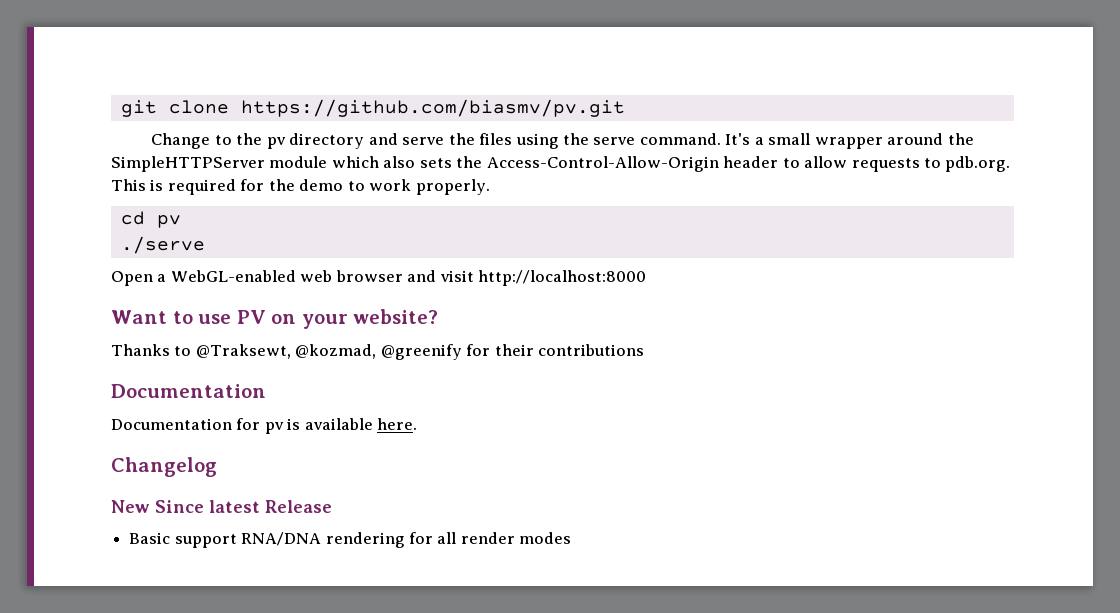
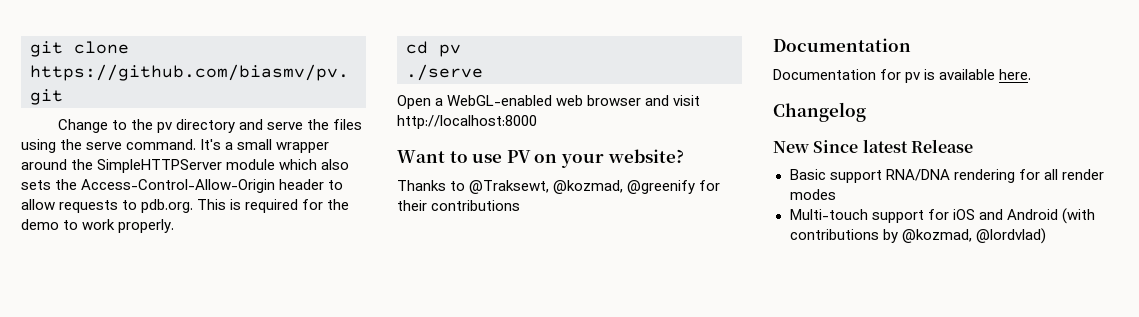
(572, 538) none -> [789,208,1095,224] [789,228,1046,244] // Multi-touch support for iOS and Android (with contributions by @kozmad, @lordvlad)

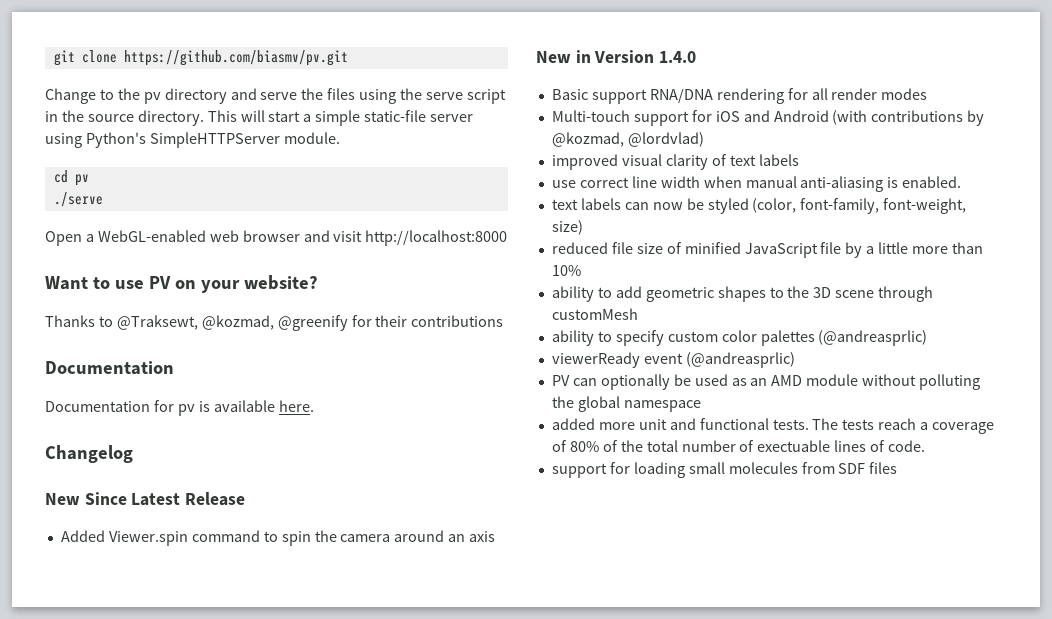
[126,139,330,153] [21,159,350,173] [21,179,344,193] [21,199,350,213] [21,219,175,233] command. It's a small wrapper around the SimpleHTTPServer module which also sets the Access-Control-Allow-Origin header to allow requests to pdb.org. This is required for the demo to work properly. -> [466,89,506,104] [45,110,474,126] [45,132,340,148] script in the source directory. This will start a simple static-file server using Python's SimpleHTTPServer module.
[862,139,908,153] latest -> [131,493,181,506] Latest
(973, 146) none -> [60,530,496,546] [536,50,697,63] // Added Viewer.spin command to spin the camera around an axis // New in Version 1.4.0
(1046, 236) none -> [551,154,799,170] [551,176,962,192] [551,198,967,214] [551,220,583,235] [551,242,984,258] [551,265,581,276] [551,286,934,302] [551,308,638,320] [551,330,928,346] [551,352,795,368] [551,374,981,390] [551,396,701,412] [551,418,995,434] [551,440,926,452] [551,462,898,478] // improved visual clarity of text labels // use correct line width when manual anti-aliasing is enabled. // text labels can now be styled (color, font-family, font-weight, size) // reduced file size of minified JavaScript file by a little more than 10% // ability to add geometric shapes to the 3D scene through customMesh // ability to specify custom color palettes (@andreasprlic) // viewerReady event (@andreasprlic) // PV can optionally be used as an AMD module without polluting the global namespace // added more unit and functional tests. The tests reach a coverage of 80% of the total number of exectuable lines of code. // support for loading small molecules from SDF files

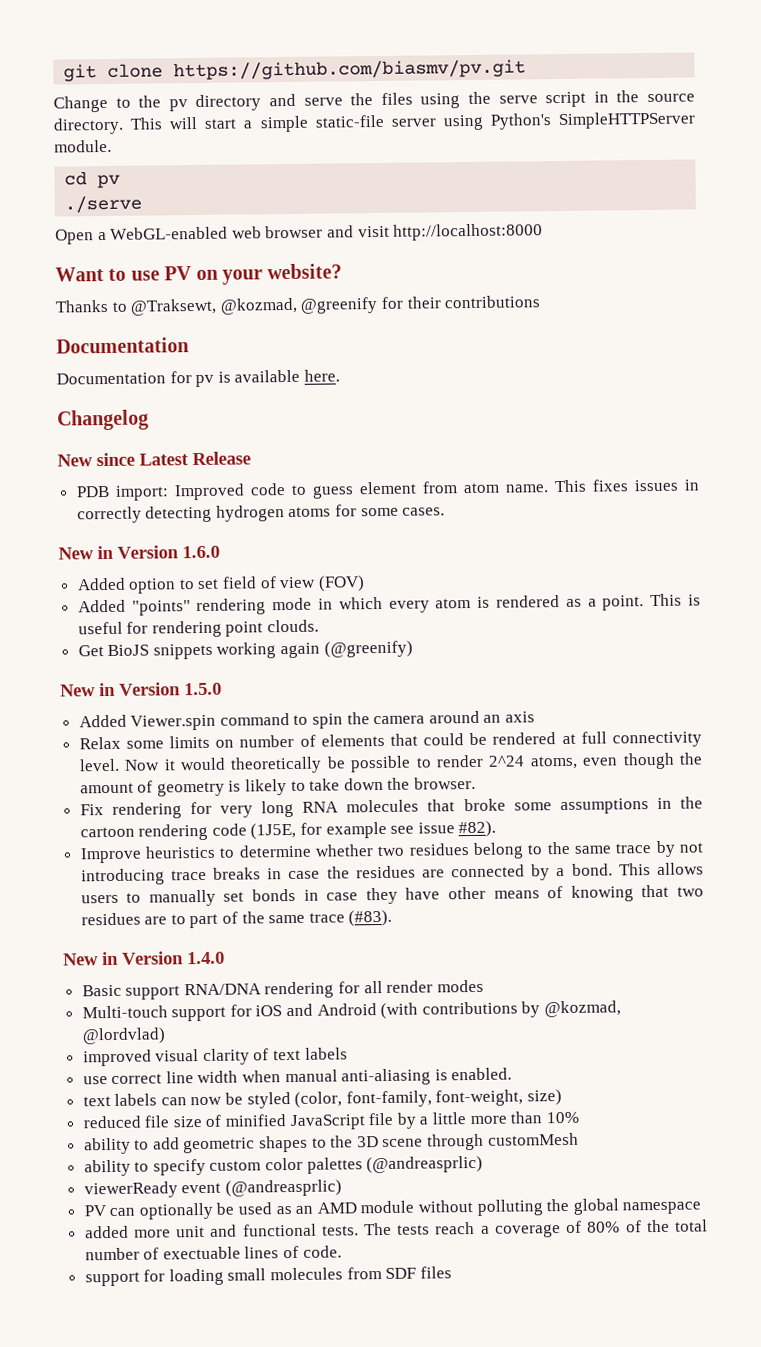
[84,492,127,505] Since -> [96,452,135,467] since
(246, 499) none -> [75,479,701,501] [76,504,446,524] [58,545,220,560] [76,575,365,594] [77,593,701,616] [77,619,320,638] [77,640,413,660] [60,682,222,697] // PDB import: Improved code to guess element from atom name. This fixes issues in correctly detecting hydrogen atoms for some cases. // New in Version 1.6.0 // Added option to set field of view (FOV) // Added "points" rendering mode in which every atom is rendered as a point. This is useful for rendering point clouds. // Get BioJS snippets working again (@greenify) // New in Version 1.5.0
(496, 536) none -> [78,731,702,750] [78,752,703,774] [79,776,477,797] [79,796,703,819] [79,820,497,841] [79,840,703,864] [80,862,704,886] [80,884,704,907] [80,909,393,929] // Relax some limits on number of elements that could be rendered at full connectivity level. Now it would theoretically be possible to render 2^24 atoms, even though the amount of geometry is likely to take down the browser. // Fix rendering for very long RNA molecules that broke some assumptions in the cartoon rendering code (1J5E, for example see issue #82). // Improve heuristics to determine whether two residues belong to the same trace by not introducing trace breaks in case the residues are connected by a bond. This allows users to manually set bonds in case they have other means of knowing that two residues are to part of the same trace (#83).

